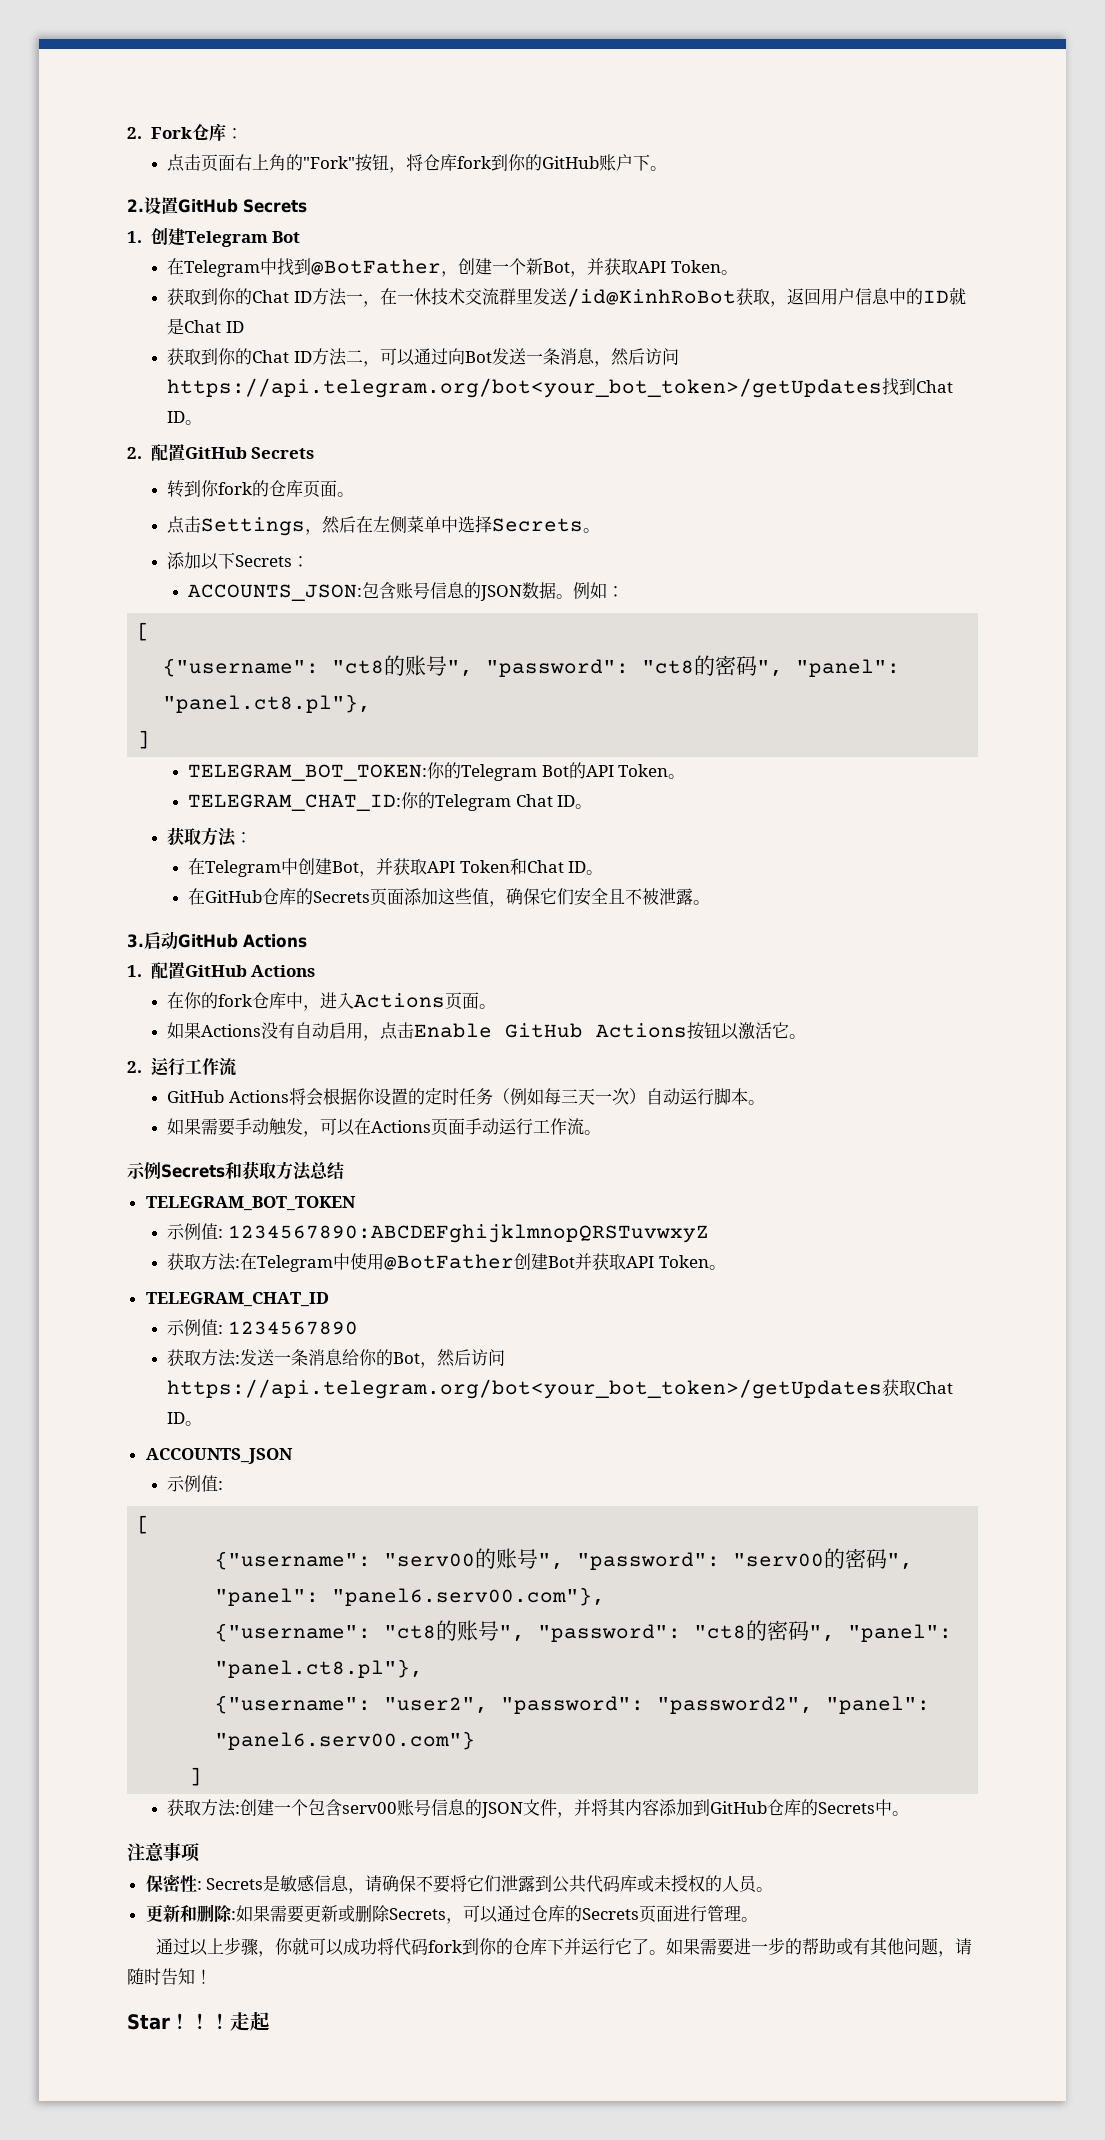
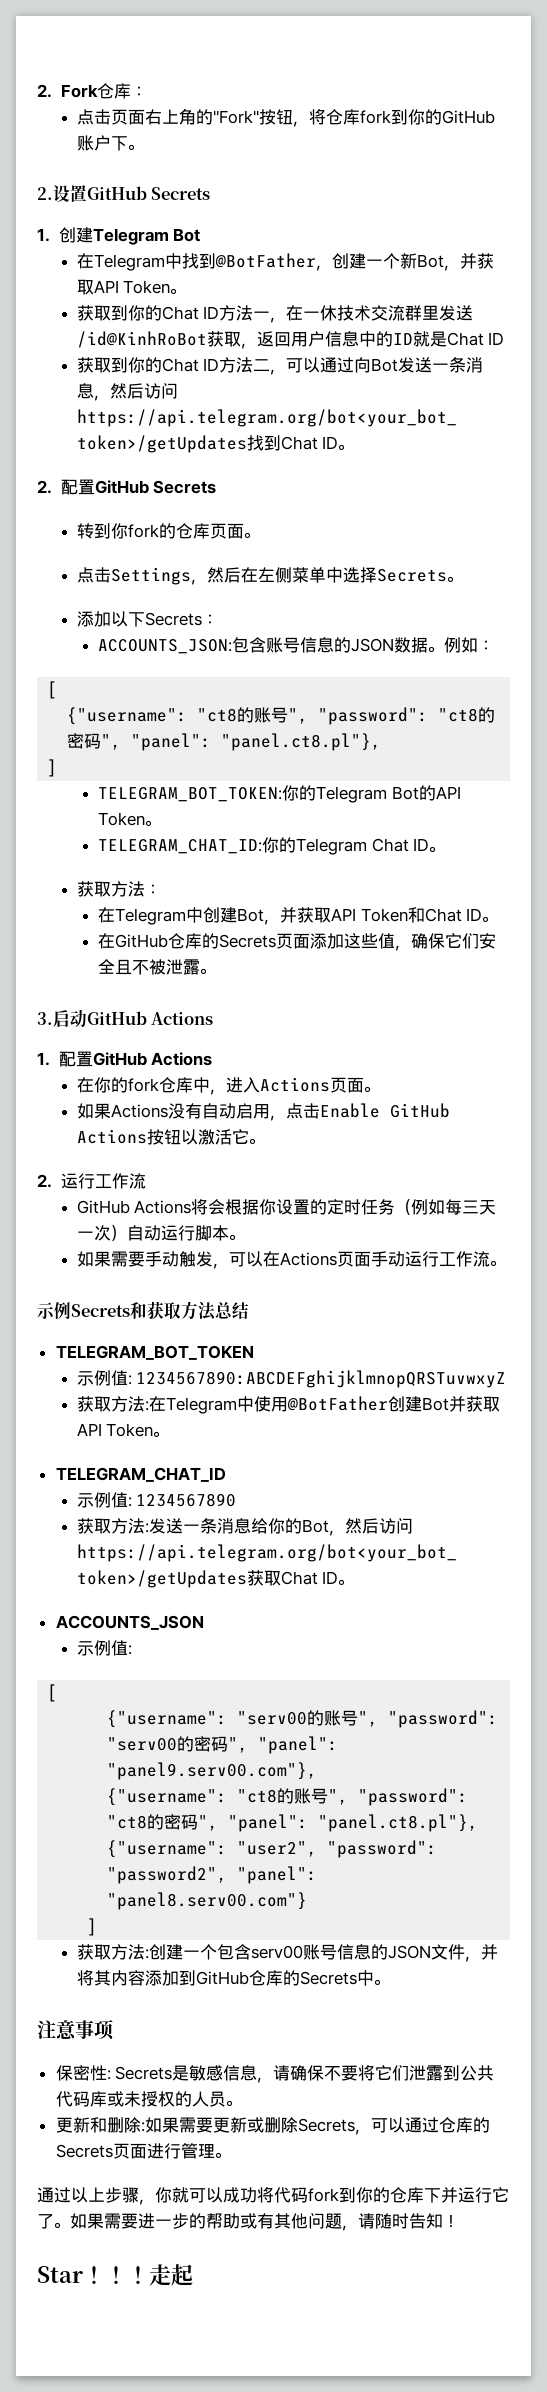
[332,1587,606,1606] "panel6.serv00.com"}, -> [107,1762,318,1780] "panel9.serv00.com"},
[215,1731,476,1750] "panel6.serv00.com"} -> [107,1892,308,1910] "panel8.serv00.com"}

